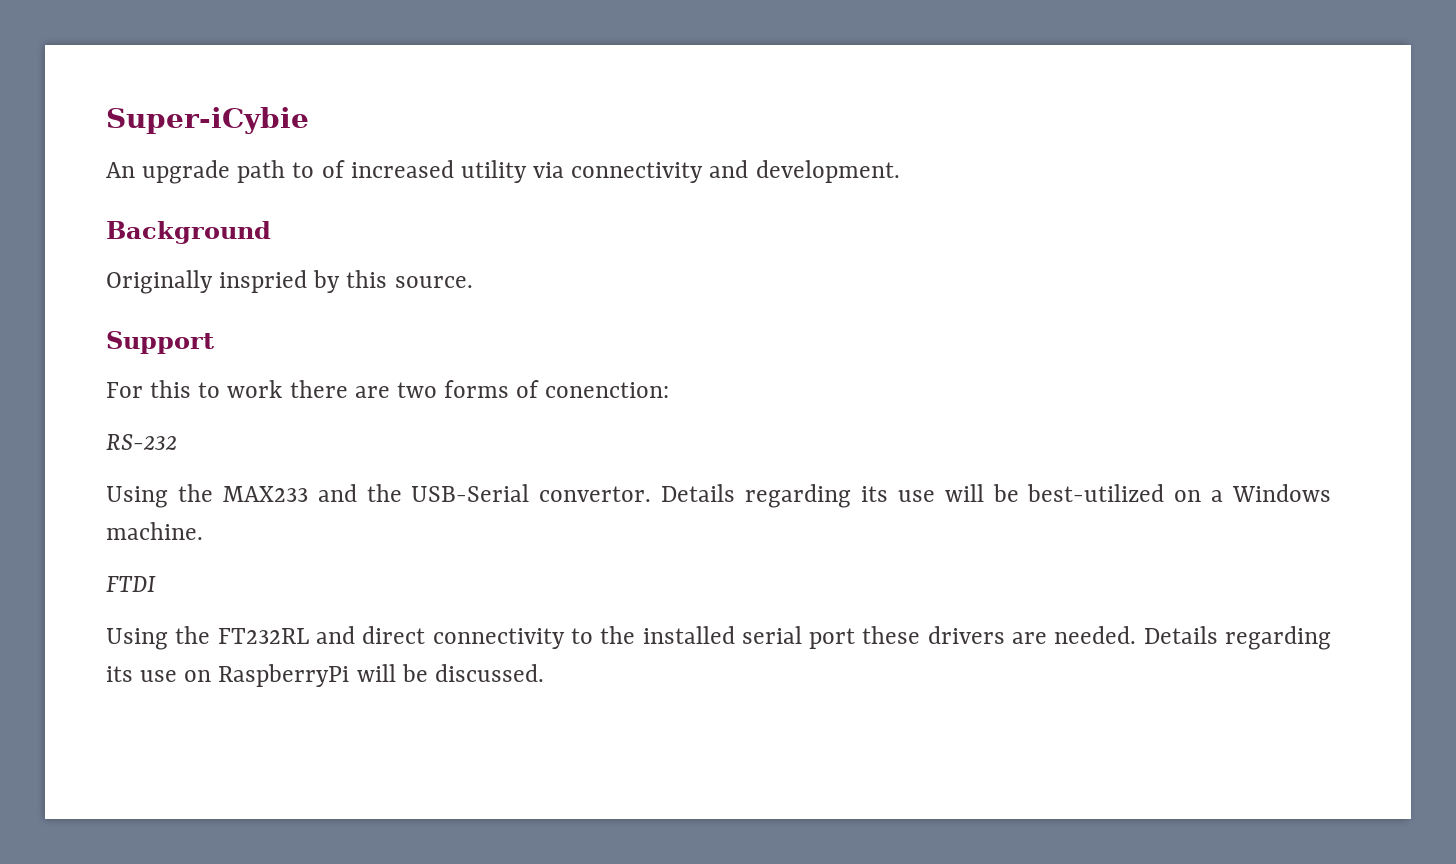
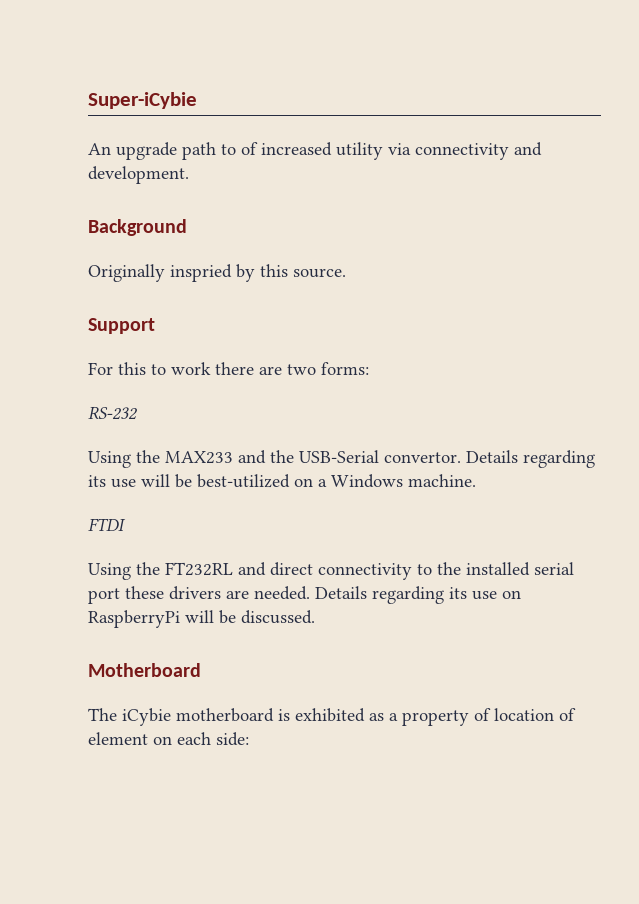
[444,380,670,398] forms of conenction: -> [321,362,369,375] forms:
(544, 673) none -> [88,663,201,677] [88,708,576,726] [88,732,249,746] // Motherboard // The iCybie motherboard is exhibited as a property of location of element on each side:

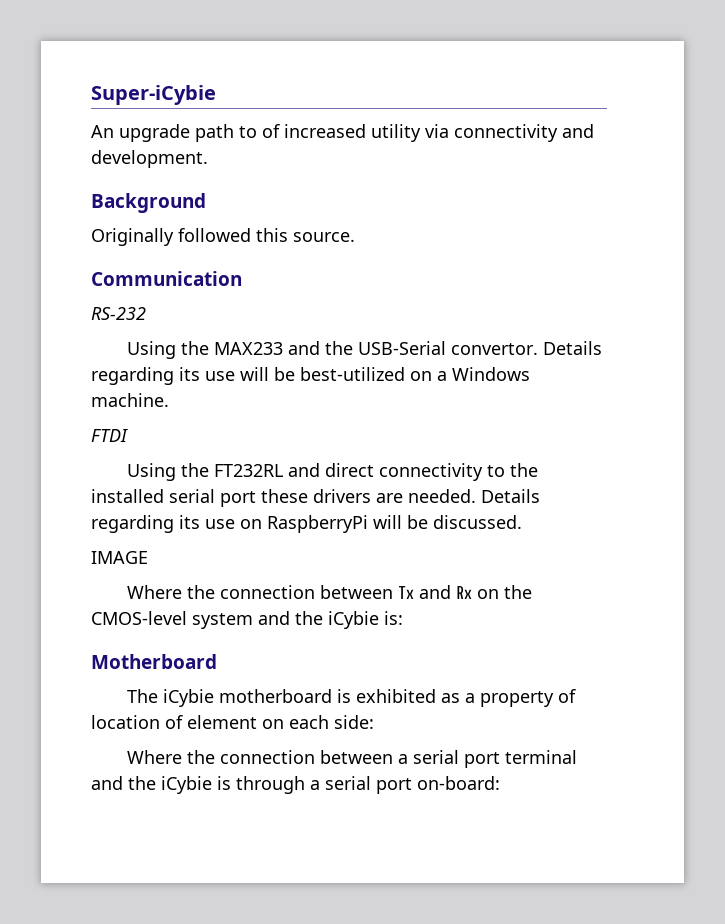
[170,264,255,282] inspried by -> [178,228,251,242] followed
[88,318,155,334] [88,362,369,375] Support // For this to work there are two forms: -> [91,271,242,286] Communication
(315, 617) none -> [91,551,148,564] [127,585,533,599] [91,611,403,629] // IMAGE // Where the connection between Tx and Rx on the CMOS-level system and the iCybie is:
(249, 739) none -> [127,750,578,768] [91,776,500,794] // Where the connection between a serial port terminal and the iCybie is through a serial port on-board:

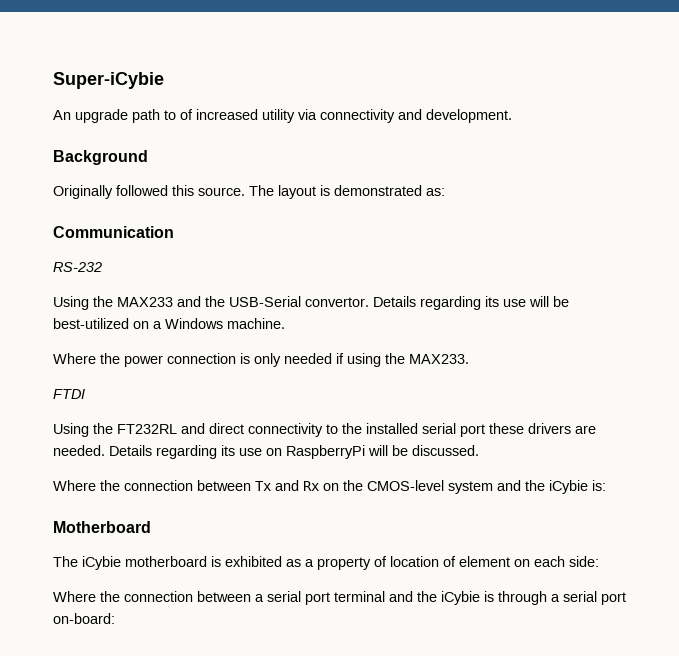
(355, 237) none -> [249,185,445,199] The layout is demonstrated as:
(169, 400) none -> [53,353,469,367] // Where the power connection is only needed if using the MAX233.
[91,551,148,564] // IMAGE -> (479, 450) none

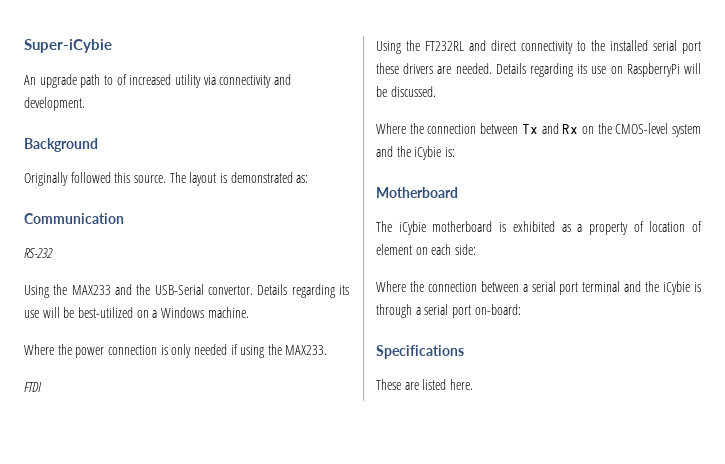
(115, 618) none -> [376,345,464,359] [376,379,473,390] // Specifications // These are listed here.

